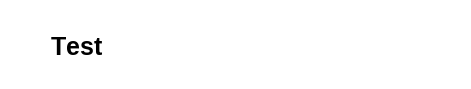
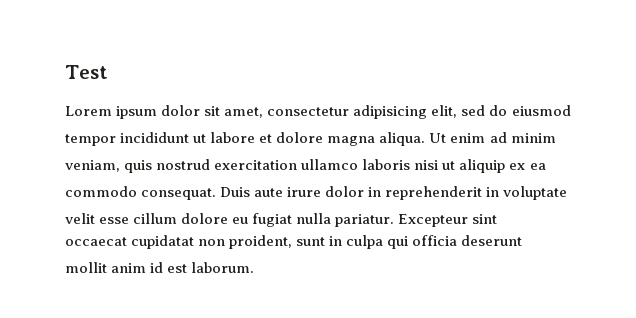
(103, 46) none -> [65,105,571,119] [65,132,556,146] [65,159,546,173] [65,186,568,200] [65,213,498,227] [65,235,523,249] [65,262,255,273] // Lorem ipsum dolor sit amet, consectetur adipisicing elit, sed do eiusmod // tempor incididunt ut labore et dolore magna aliqua. Ut enim ad minim // veniam, quis nostrud exercitation ullamco laboris nisi ut aliquip ex ea // commodo consequat. Duis aute irure dolor in reprehenderit in voluptate // velit esse cillum dolore eu fugiat nulla pariatur. Excepteur sint // occaecat cupidatat non proident, sunt in culpa qui officia deserunt // mollit anim id est laborum.

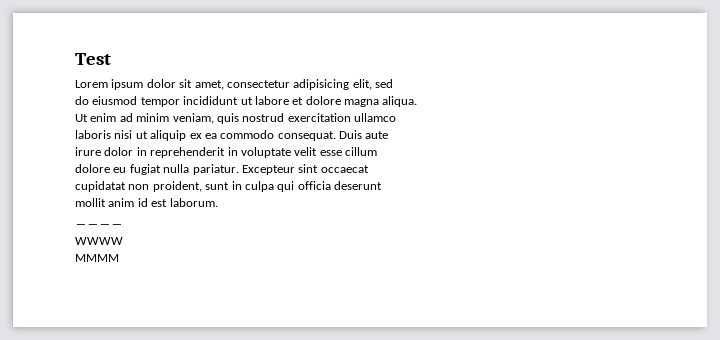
(486, 110) none -> (393, 83) //
(571, 110) // -> (138, 100) none
(426, 139) none -> (418, 101) //
(556, 138) // -> (170, 117) none
(359, 164) none -> (396, 117) //
(546, 166) // -> (217, 136) none
(284, 192) none -> (389, 135) //
(568, 193) // -> (291, 152) none
(178, 218) none -> (377, 151) //
[65,237,127,246] // occaecat -> [320,165,369,173] occaecat //
(255, 267) none -> [75,224,123,228] [75,237,123,245] [75,254,119,262] // ―――― // WWWW // MMMM

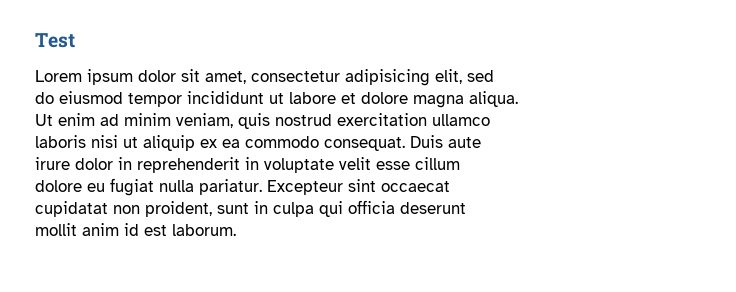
[75,224,123,228] [75,237,123,245] [75,254,119,262] // ―――― // WWWW // MMMM -> (236, 230) none

